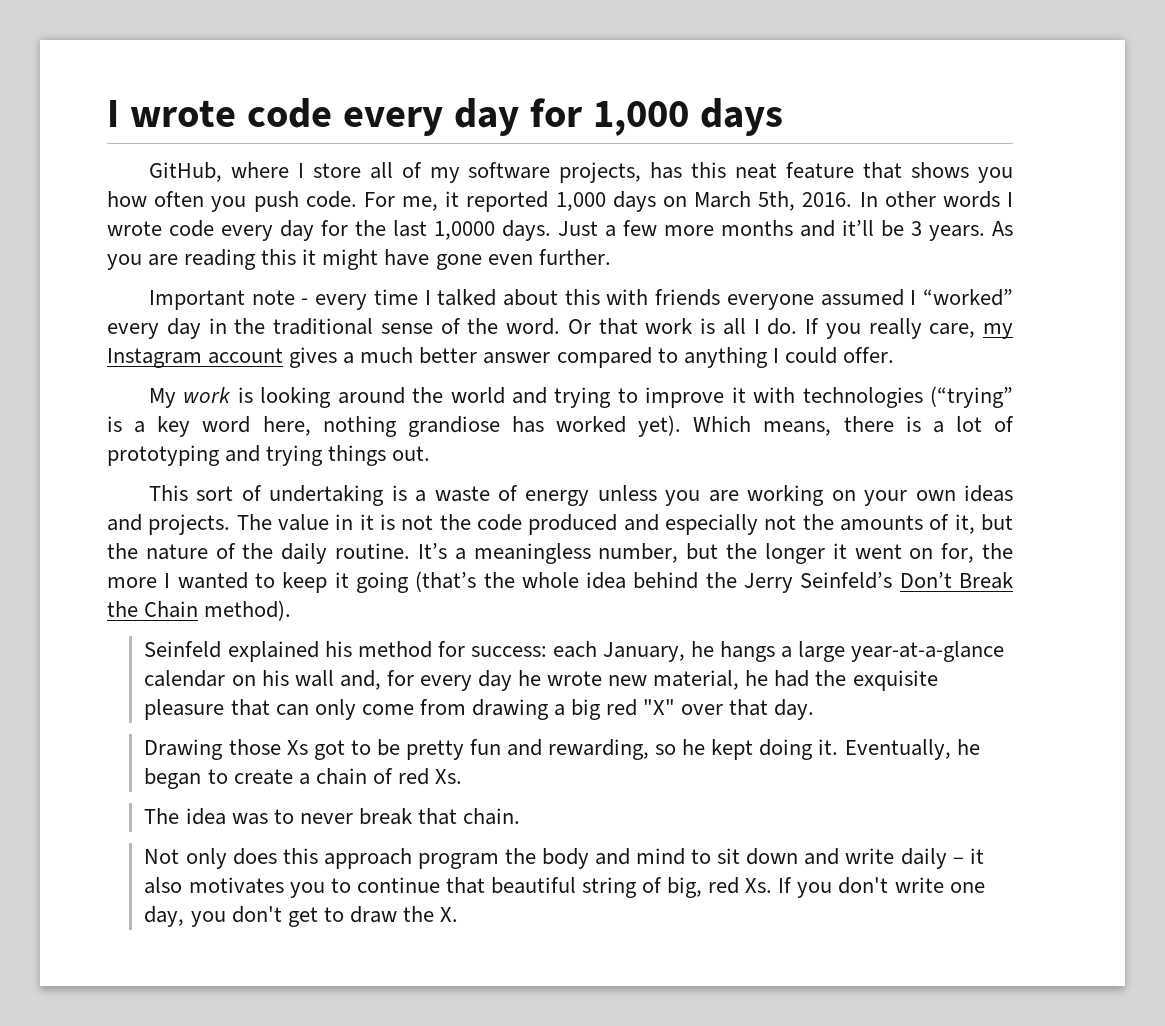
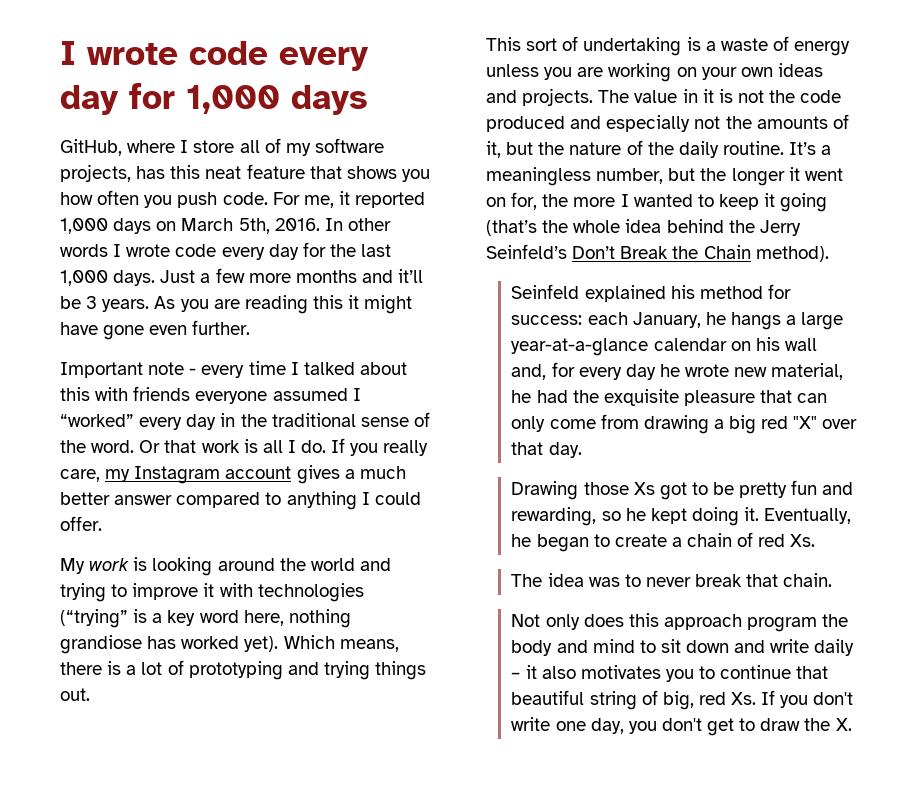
[434,221,495,240] 1,0000 -> [60,270,108,286] 1,000

